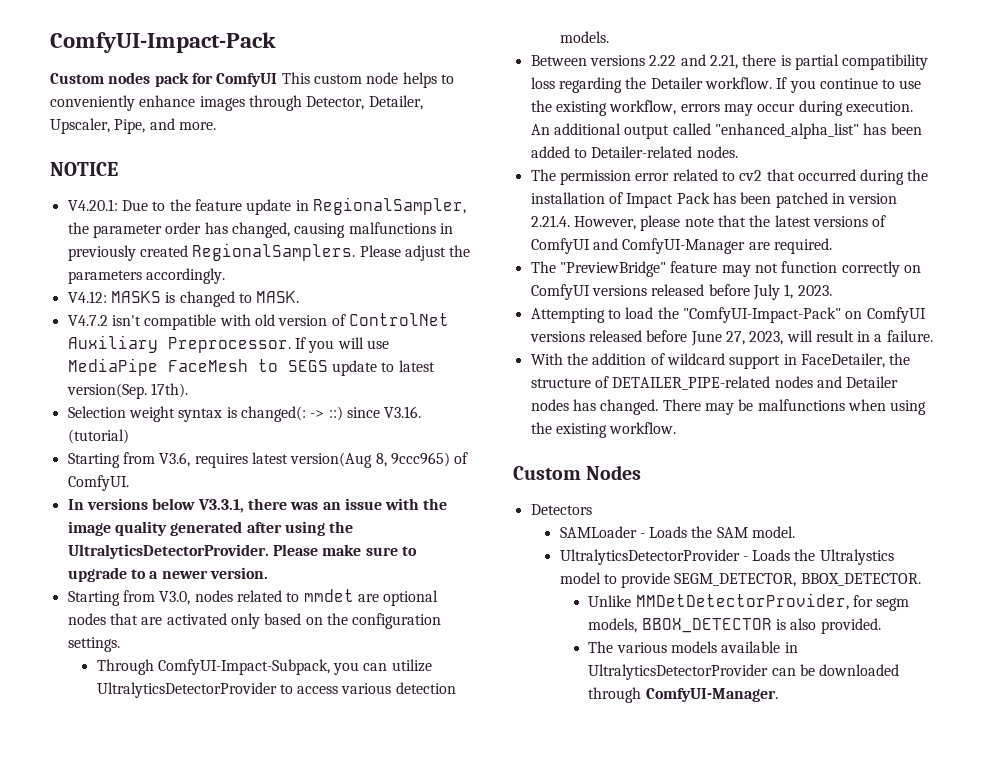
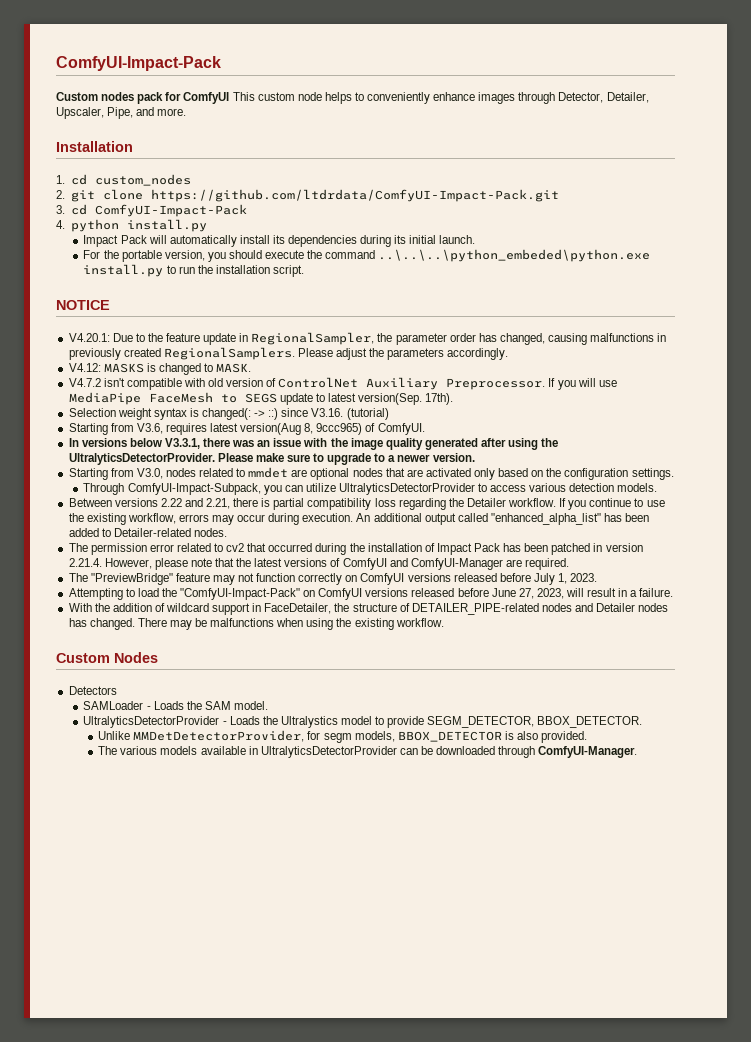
(216, 126) none -> [56,141,133,152] [56,174,191,186] [56,189,559,202] [56,204,247,217] [56,219,207,232] [83,235,476,247] [83,249,651,262] [83,264,304,277] // Installation // 1. cd custom_nodes // 2. git clone https://github.com/ltdrdata/ComfyUI-Impact-Pack.git // 3. cd ComfyUI-Impact-Pack // 4. python install.py // Impact Pack will automatically install its dependencies during its initial launch. // For the portable version, you should execute the command ..\..\..\python_embeded\python.exe install.py to run the installation script.

